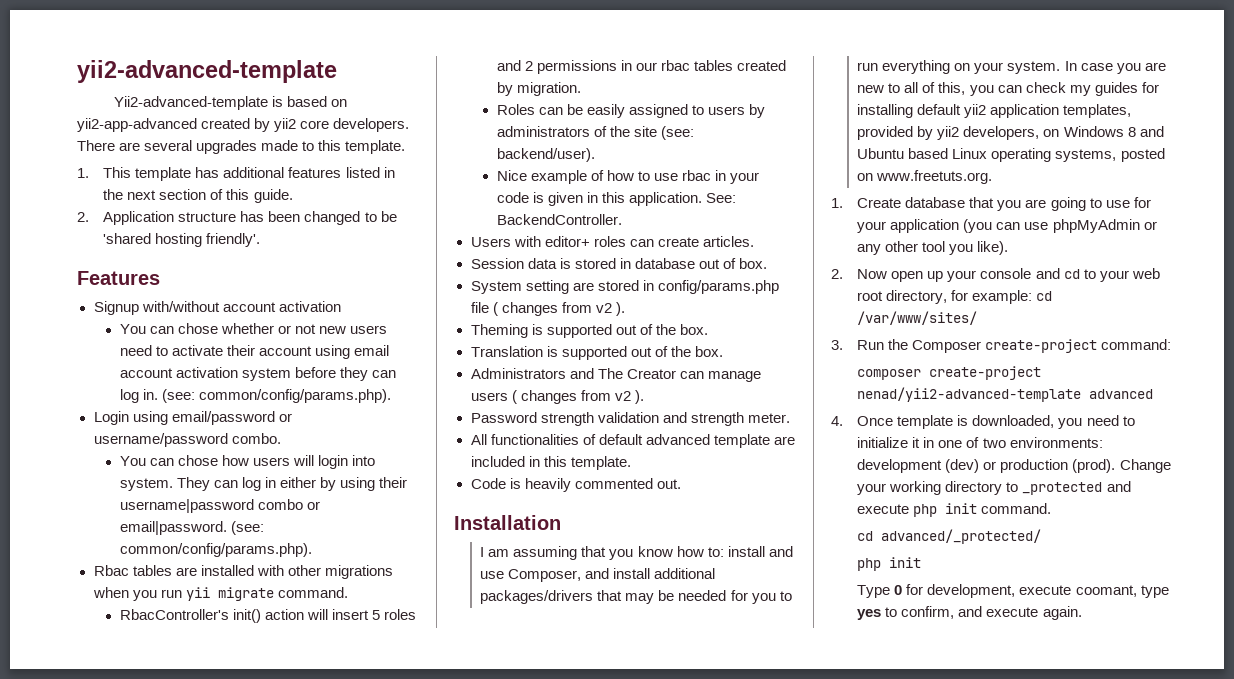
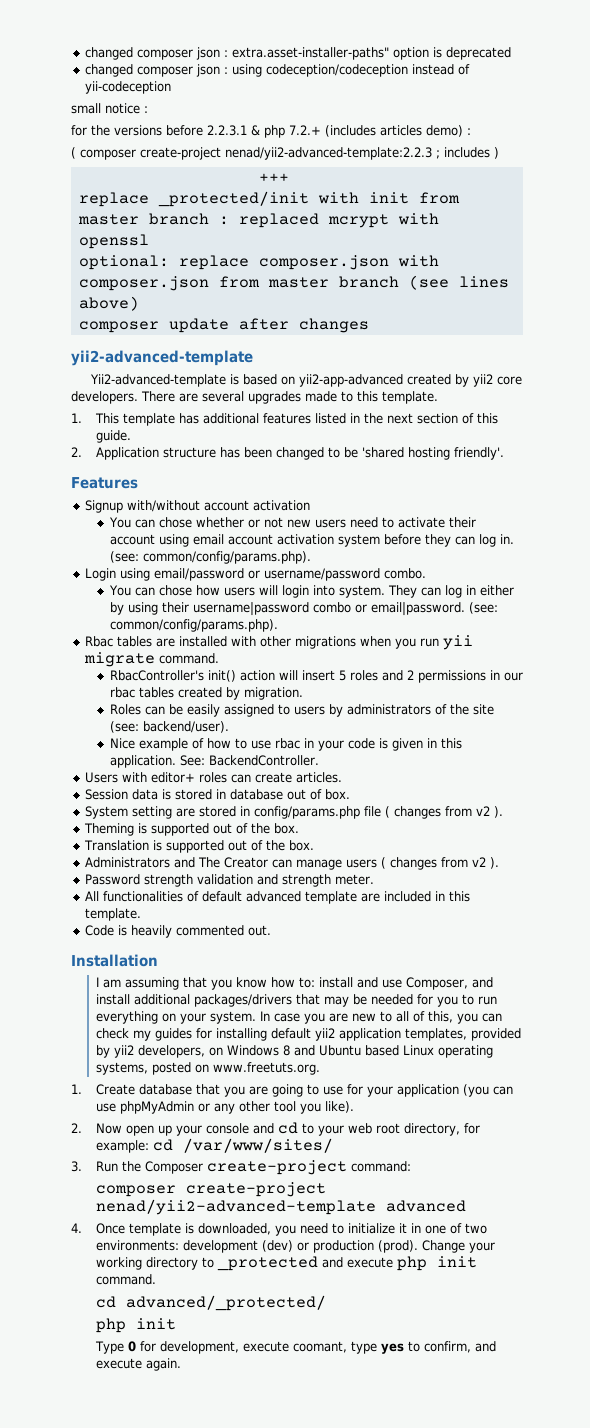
(77, 71) none -> [85,47,512,60] [85,64,471,77] [85,81,172,94] [71,103,148,114] [71,125,471,138] [71,147,499,160] [258,173,289,182] [78,191,460,207] [77,213,439,228] [78,234,149,249] [78,255,439,270] [78,275,509,291] [78,296,139,311] [78,318,369,333] changed composer json : extra.asset-installer-paths" option is deprecated // changed composer json : using codeception/codeception instead of yii-codeception // small notice : // for the versions before 2.2.3.1 & php 7.2.+ (includes articles demo) : // ( composer create-project nenad/yii2-advanced-template:2.2.3 ; includes ) // +++ // replace _protected/init with init from master branch : replaced mcrypt with openssl // optional: replace composer.json with composer.json from master branch (see lines above) // composer update after changes //

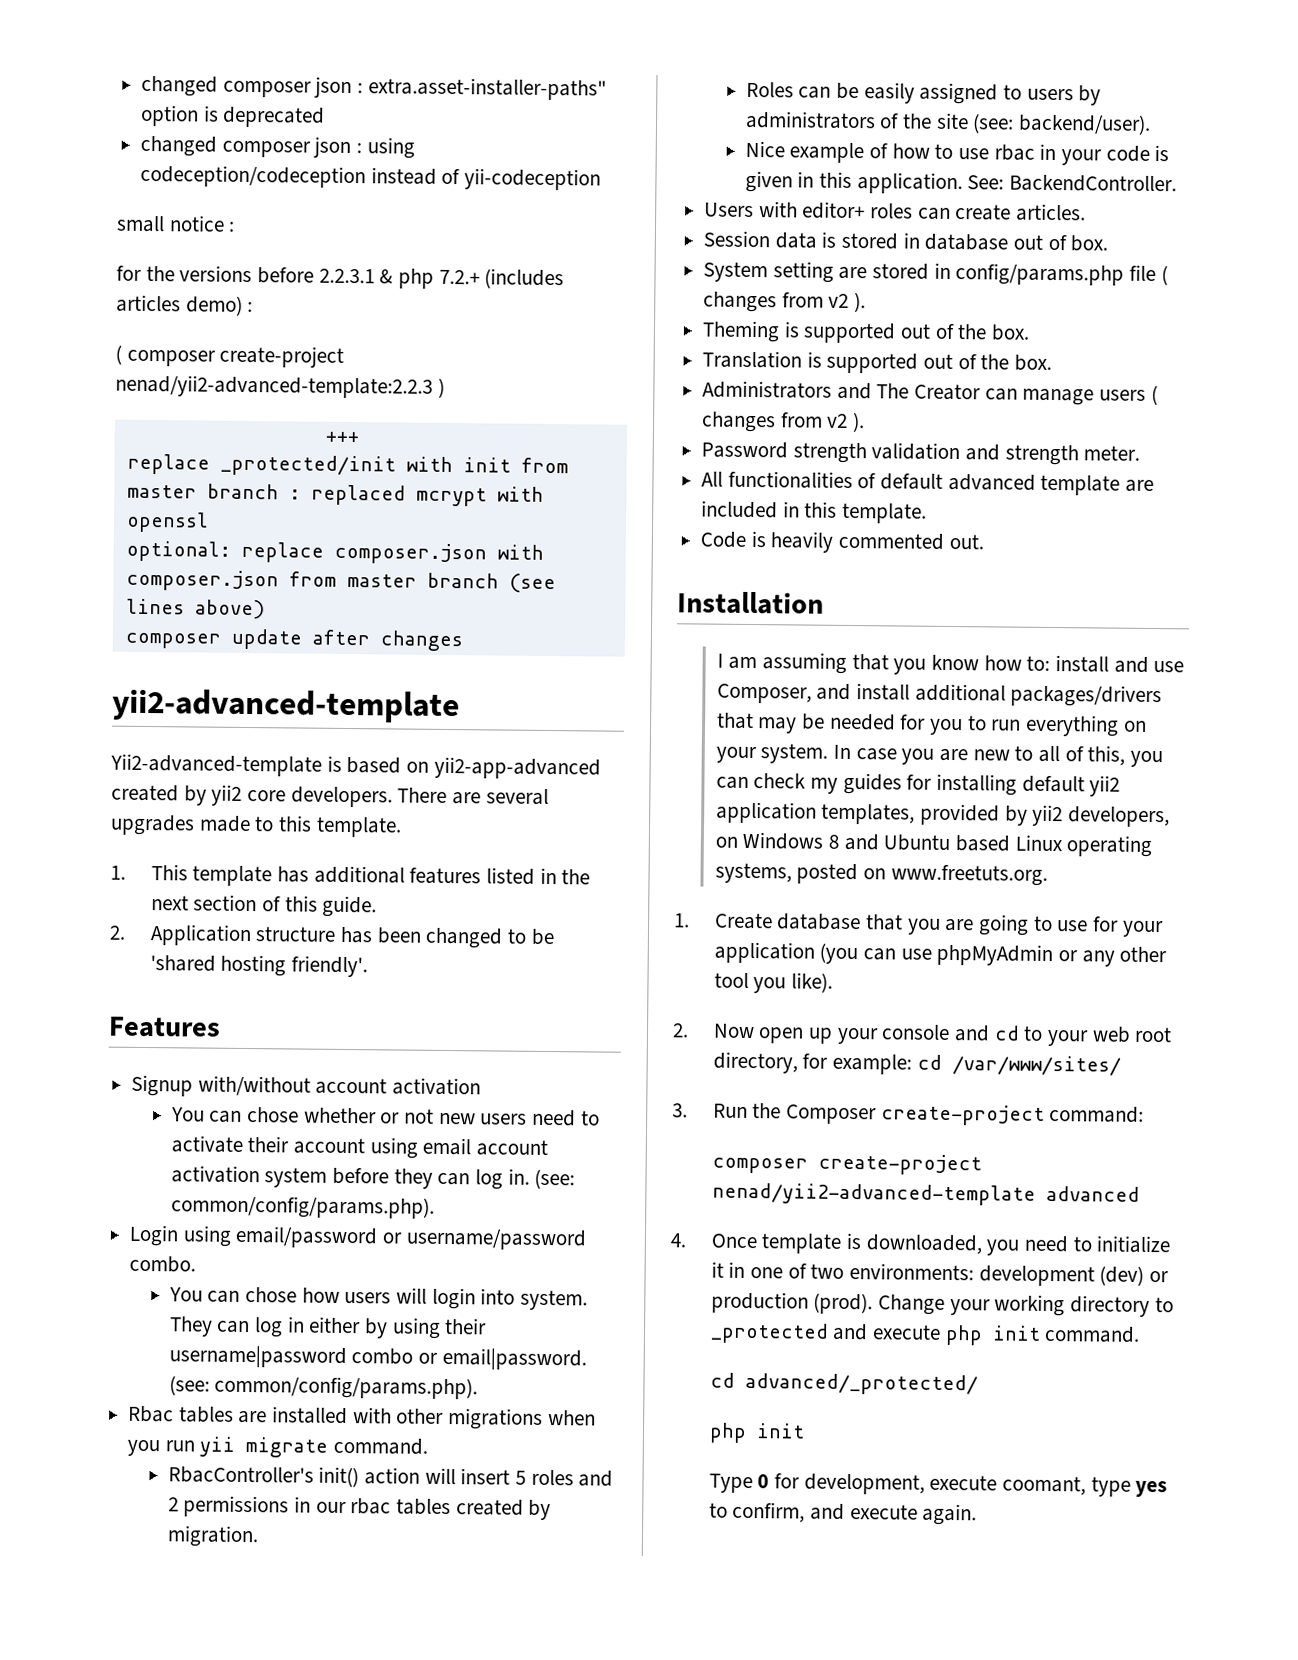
[436,147,490,159] ; includes -> (433, 386) none

